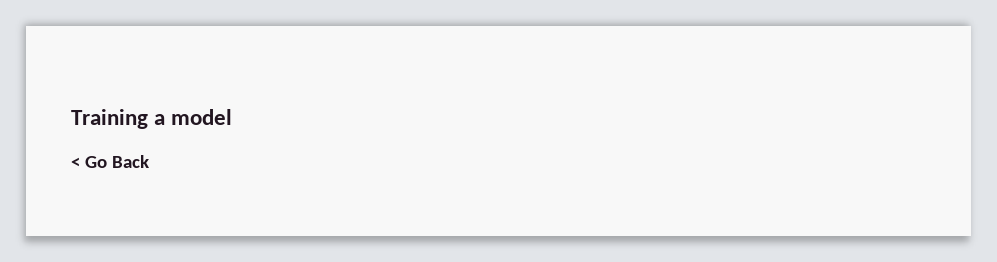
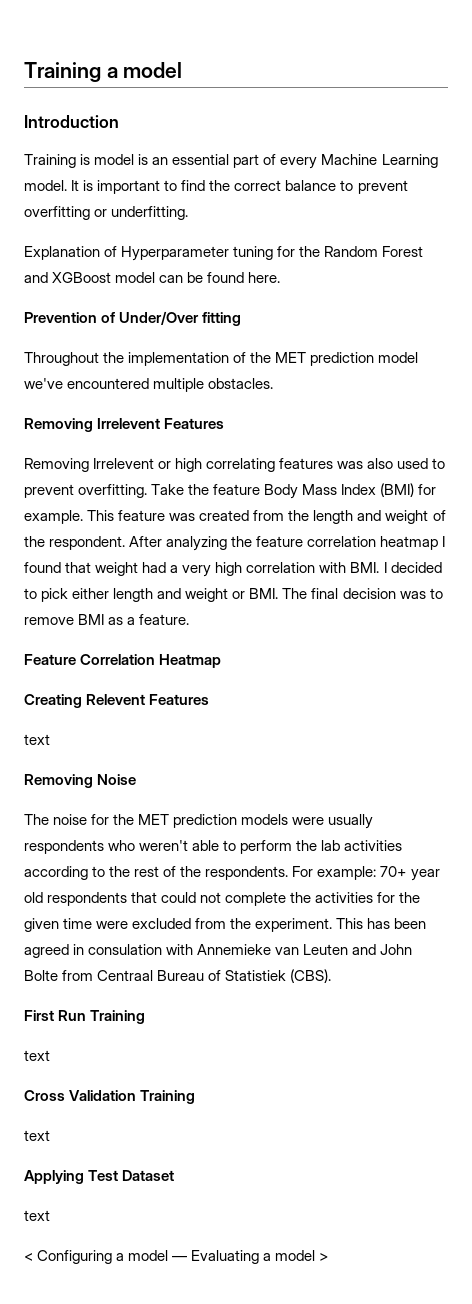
[71,155,150,168] < Go Back -> [24,115,119,128] [24,154,438,169] [24,180,408,194] [24,206,189,220] [24,246,424,261] [24,272,281,283] [24,311,242,326] [24,352,419,366] [24,378,274,392] [24,418,225,432] [24,458,446,472] [24,483,437,499] [24,510,446,524] [24,536,446,551] [24,562,442,577] [24,588,443,602] [24,614,190,625] [24,654,222,668] [24,694,210,708] [24,734,50,745] [24,774,137,788] [24,814,374,829] [24,840,403,854] [24,866,440,881] [24,892,421,906] [24,918,427,932] [24,944,413,958] [24,969,332,983] [24,1010,146,1024] [24,1050,50,1061] [24,1090,196,1104] [24,1130,50,1141] [24,1170,175,1184] [24,1210,50,1221] [24,1250,329,1264] Introduction // Training is model is an essential part of every Machine Learning model. It is important to find the correct balance to prevent overfitting or underfitting. // Explanation of Hyperparameter tuning for the Random Forest and XGBoost model can be found here. // Prevention of Under/Over fitting // Throughout the implementation of the MET prediction model we've encountered multiple obstacles. // Removing Irrelevent Features // Removing Irrelevent or high correlating features was also used to prevent overfitting. Take the feature Body Mass Index (BMI) for example. This feature was created from the length and weight of the respondent. After analyzing the feature correlation heatmap I found that weight had a very high correlation with BMI. I decided to pick either length and weight or BMI. The final decision was to remove BMI as a feature. // Feature Correlation Heatmap // Creating Relevent Features // text // Removing Noise // The noise for the MET prediction models were usually respondents who weren't able to perform the lab activities according to the rest of the respondents. For example: 70+ year old respondents that could not complete the activities for the given time were excluded from the experiment. This has been agreed in consulation with Annemieke van Leuten and John Bolte from Centraal Bureau of Statistiek (CBS). // First Run Training // text // Cross Validation Training // text // Applying Test Dataset // text // < Configuring a model — Evaluating a model >

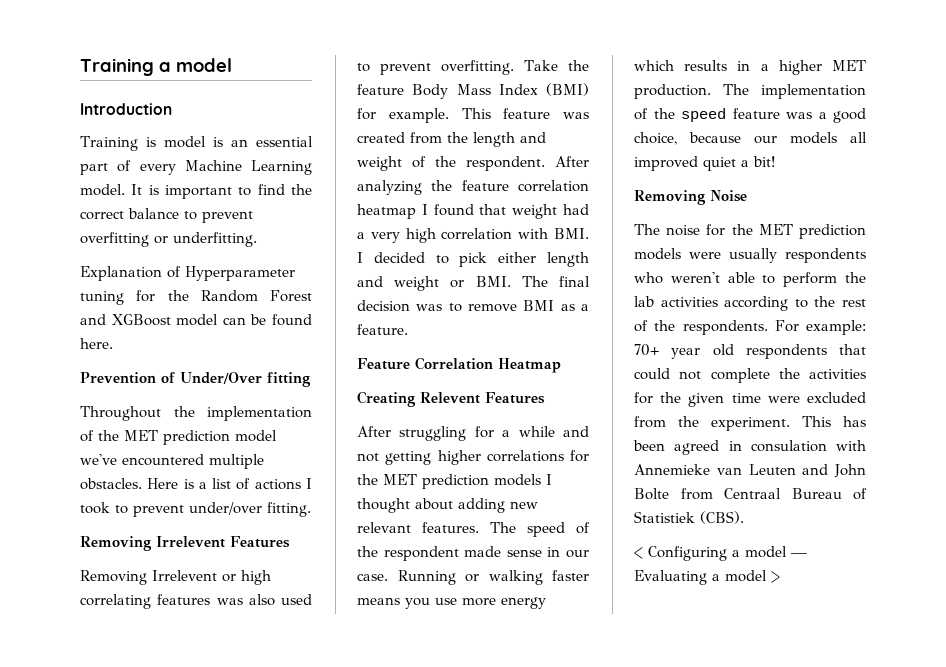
(274, 383) none -> [147,478,312,490] [80,502,311,517] Here is a list of actions I took to prevent under/over fitting.
[24,734,50,745] text -> [357,426,589,441] [357,450,589,465] [357,474,552,489] [357,498,538,513] [357,522,590,537] [357,546,589,561] [357,570,589,585] [357,597,546,609] [634,60,866,75] [634,84,866,99] [634,108,866,123] [634,132,867,145] [634,156,775,171] After struggling for a while and not getting higher correlations for the MET prediction models I thought about adding new relevant features. The speed of the respondent made sense in our case. Running or walking faster means you use more energy which results in a higher MET production. The implementation of the speed feature was a good choice, because our models all improved quiet a bit!
[24,1010,146,1024] [24,1050,50,1061] [24,1090,196,1104] [24,1130,50,1141] [24,1170,175,1184] [24,1210,50,1221] // First Run Training // text // Cross Validation Training // text // Applying Test Dataset // text -> (744, 517) none

